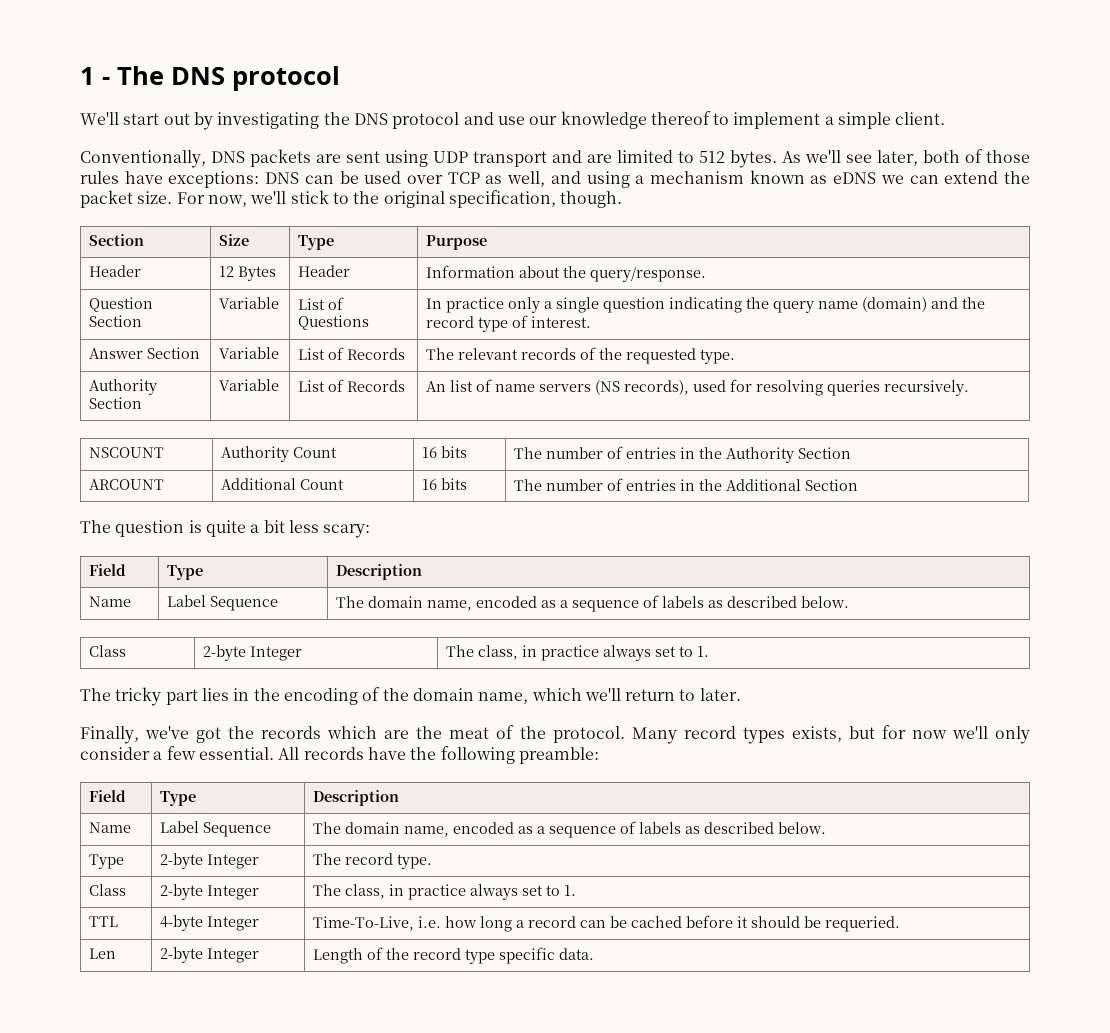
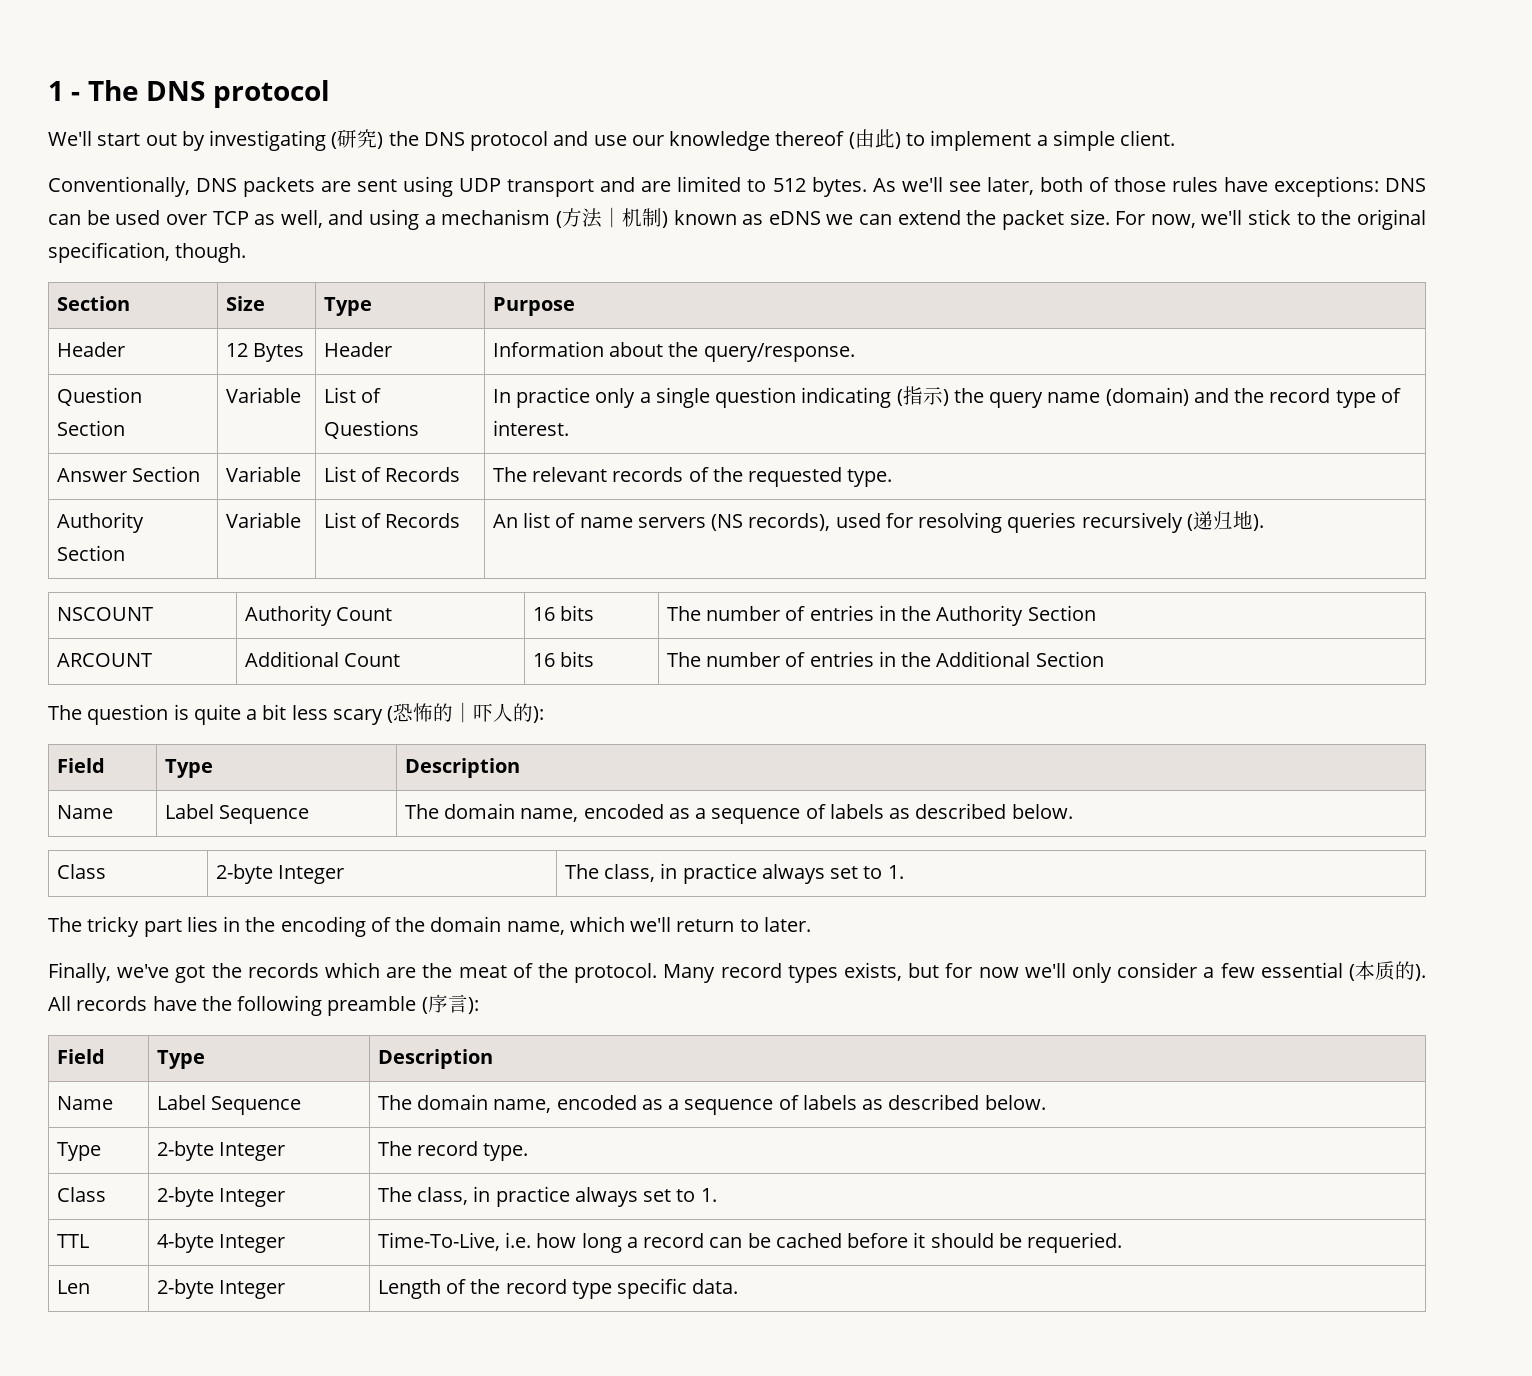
(320, 120) none -> [331,129,384,149] (研究)
(711, 118) none -> [848,129,901,149] (由此)
(744, 177) none -> [555,207,668,228] (方法｜机制)
(742, 305) none -> [896,386,949,406] (指示)
[883,380,969,396] recursively. -> [1081,511,1264,533] recursively (递归地).
[323,524,371,538] scary: -> [332,702,545,725] scary (恐怖的｜吓人的):
[198,747,274,760] essential. -> [1260,961,1426,981] essential (本质的).
[518,747,599,764] preamble: -> [327,994,479,1016] preamble (序言):

